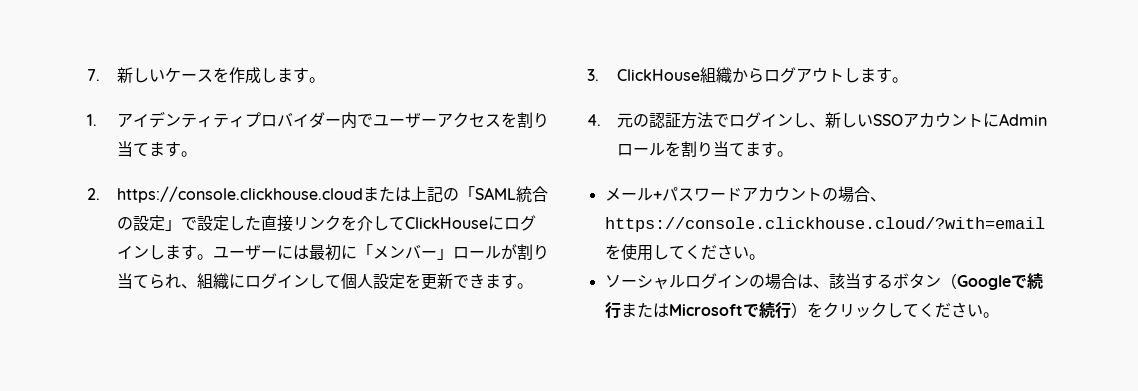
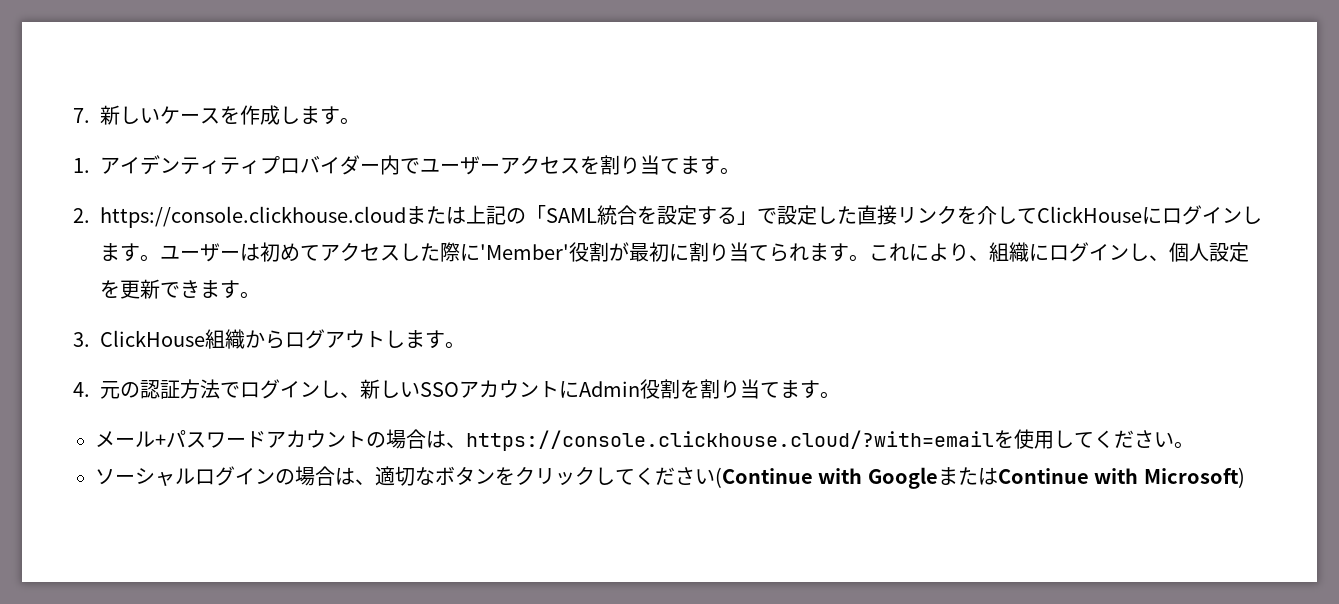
[116,215,165,231] の設定 -> [637,205,737,225] を設定する
[276,244,549,261] [116,273,181,289] には最初に「メンバー」ロールが割り当てられ -> [240,242,969,262] は初めてアクセスした際に'Member'役割が最初に割り当てられます。これにより
[324,275,341,288] て -> [1149,255,1169,261] 、
[616,143,665,156] ロール -> [640,379,680,399] 役割
(870, 194) none -> [426,430,446,448] は
[828,273,1043,290] [604,302,807,319] 該当するボタン（Googleで続行またはMicrosoftで続行） -> [375,466,495,486] 適切なボタン
[982,312,999,318] 。 -> [715,467,1245,489] (Continue with GoogleまたはContinue with Microsoft)

